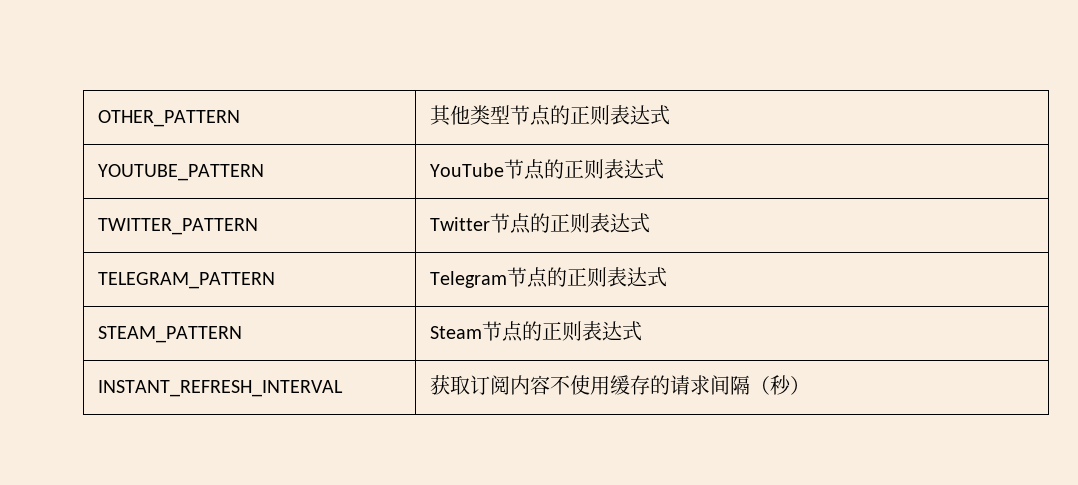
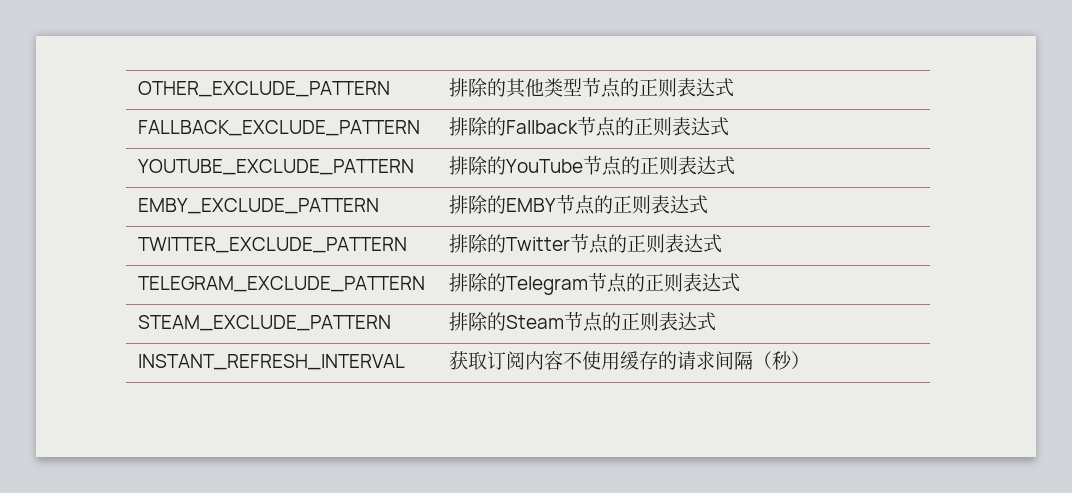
[98,110,241,127] OTHER_PATTERN | -> [137,81,390,97] [448,78,506,97] OTHER_EXCLUDE_PATTERN | 排除的
[98,164,265,181] YOUTUBE_PATTERN | -> [137,120,420,136] [448,116,729,137] [137,159,414,175] [448,156,506,175] FALLBACK_EXCLUDE_PATTERN | 排除的Fallback节点的正则表达式 // YOUTUBE_EXCLUDE_PATTERN | 排除的
[98,218,259,235] TWITTER_PATTERN | -> [137,198,379,214] [448,194,708,215] [137,237,407,253] [448,234,506,253] EMBY_EXCLUDE_PATTERN | 排除的EMBY节点的正则表达式 // TWITTER_EXCLUDE_PATTERN | 排除的
[98,272,276,289] TELEGRAM_PATTERN | -> [137,276,425,292] [448,273,506,292] TELEGRAM_EXCLUDE_PATTERN | 排除的
[98,326,243,343] STEAM_PATTERN | -> [137,315,391,331] [448,312,506,331] STEAM_EXCLUDE_PATTERN | 排除的

